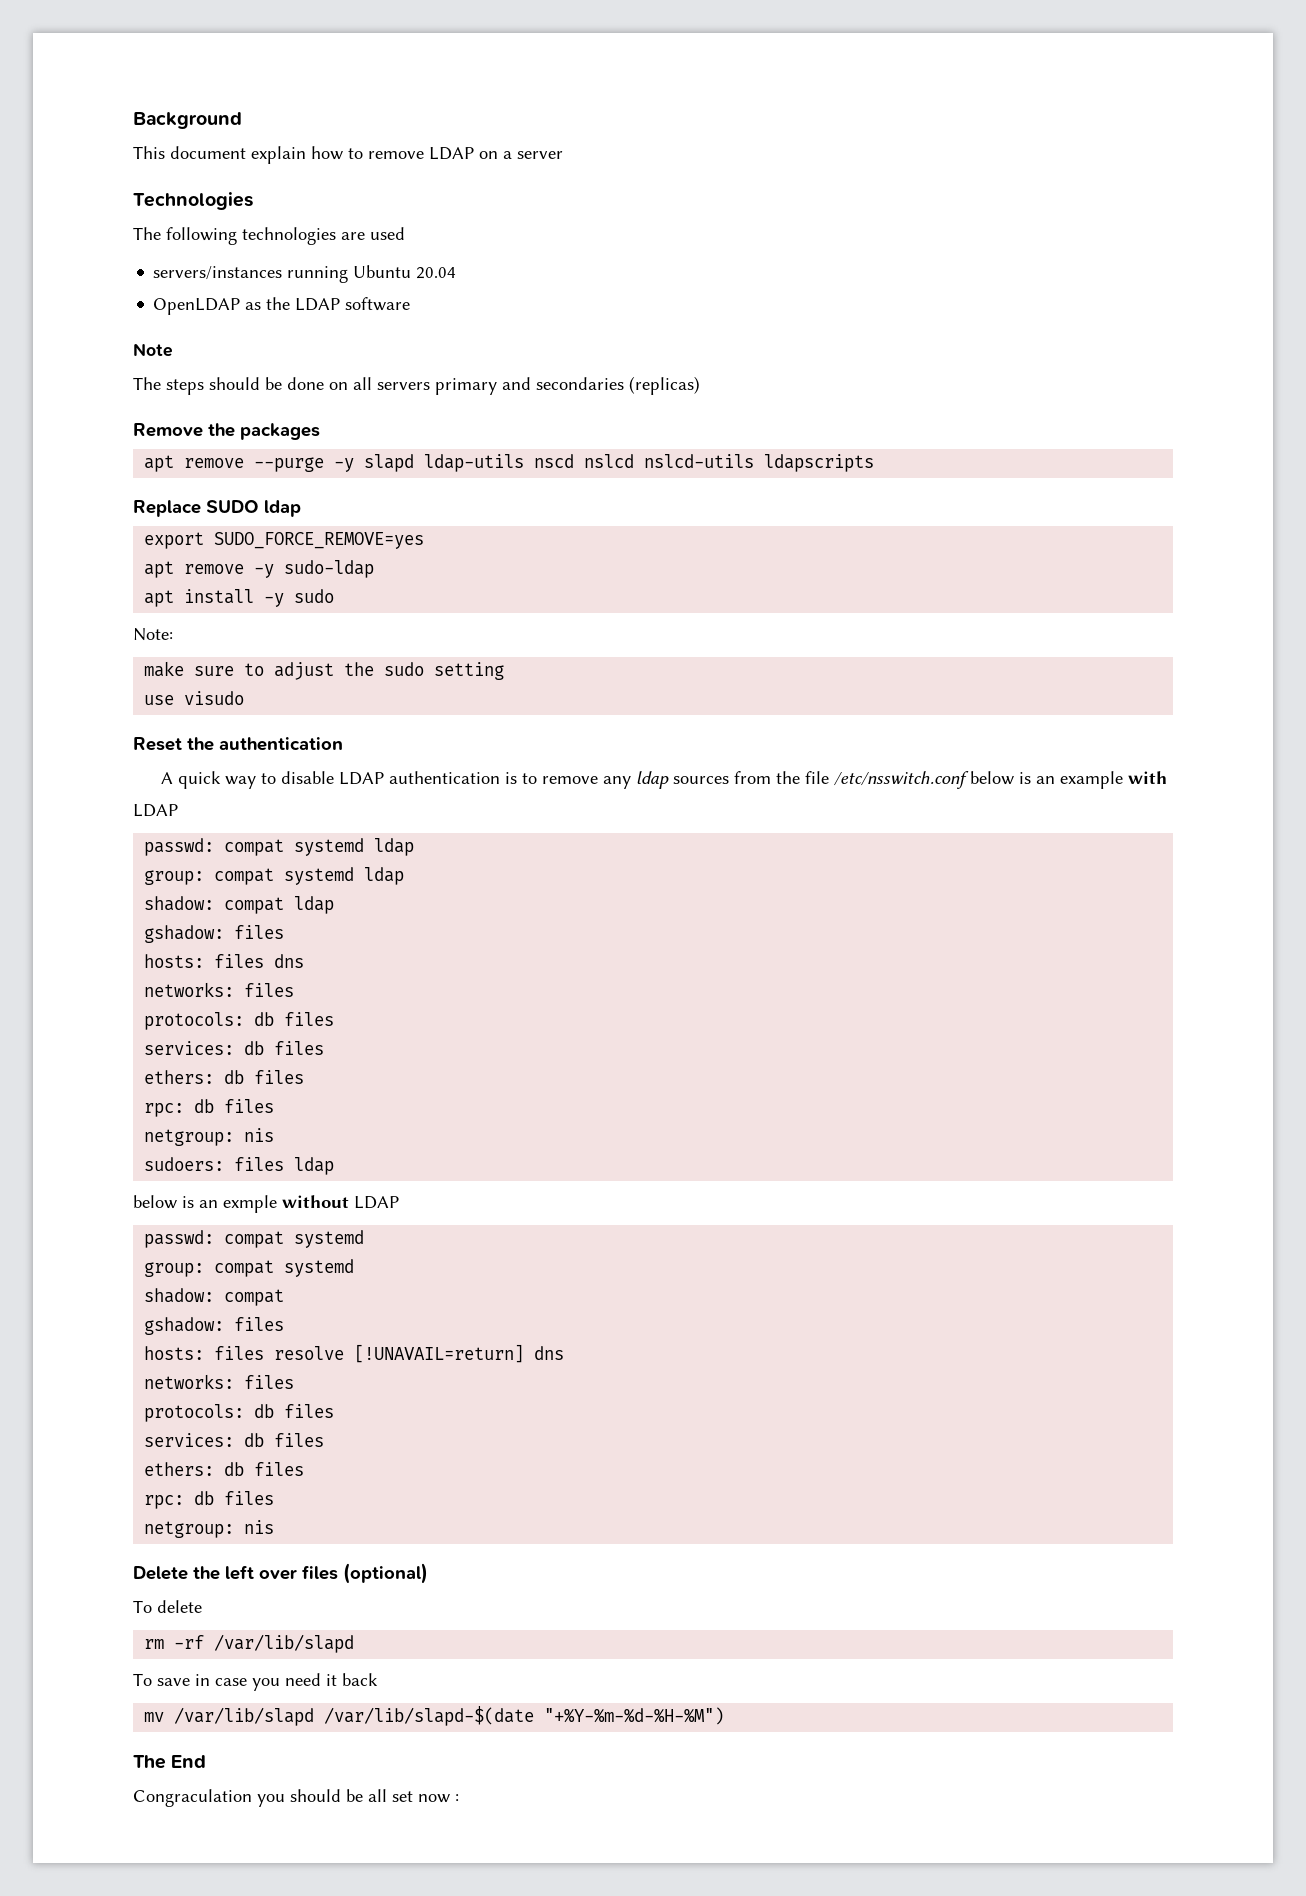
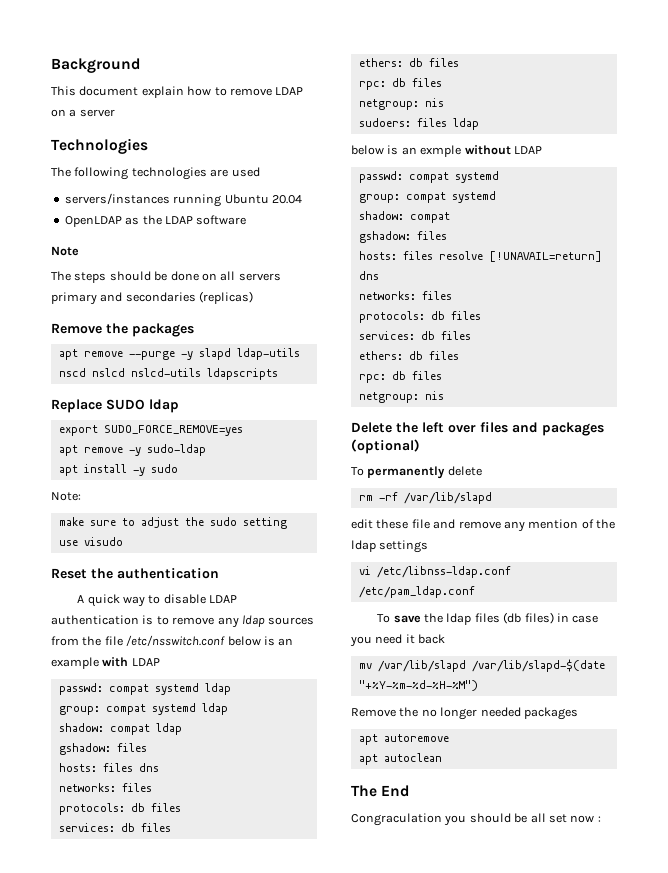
(338, 1572) none -> [512,422,604,436] and packages
(152, 1606) none -> [367,466,446,479] permanently
[133,1673,190,1686] To save -> [351,519,615,532] [351,540,429,553] [358,566,511,578] [358,586,475,598] [377,612,554,625] edit these file and remove any mention of the ldap settings // vi /etc/libnss-ldap.conf /etc/pam_ldap.conf // To save the ldap files (db files)
(725, 1716) none -> [351,707,578,720] [358,734,449,745] [358,753,442,765] // Remove the no longer needed packages // apt autoremove // apt autoclean

